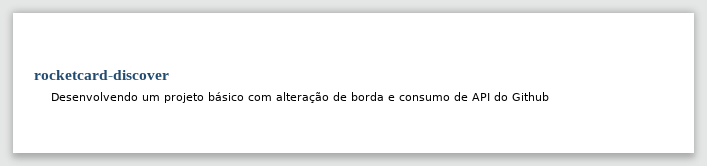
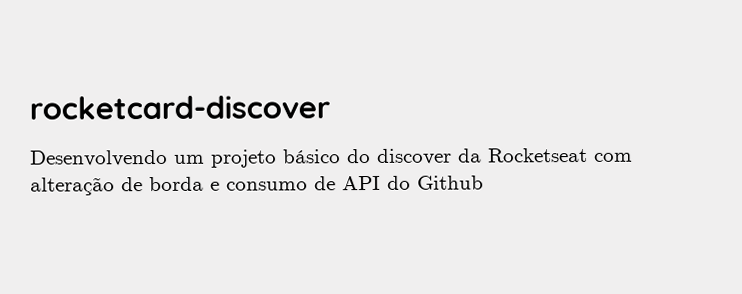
(244, 96) none -> [347,147,588,165] do discover da Rocketseat

